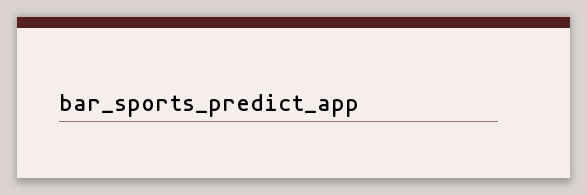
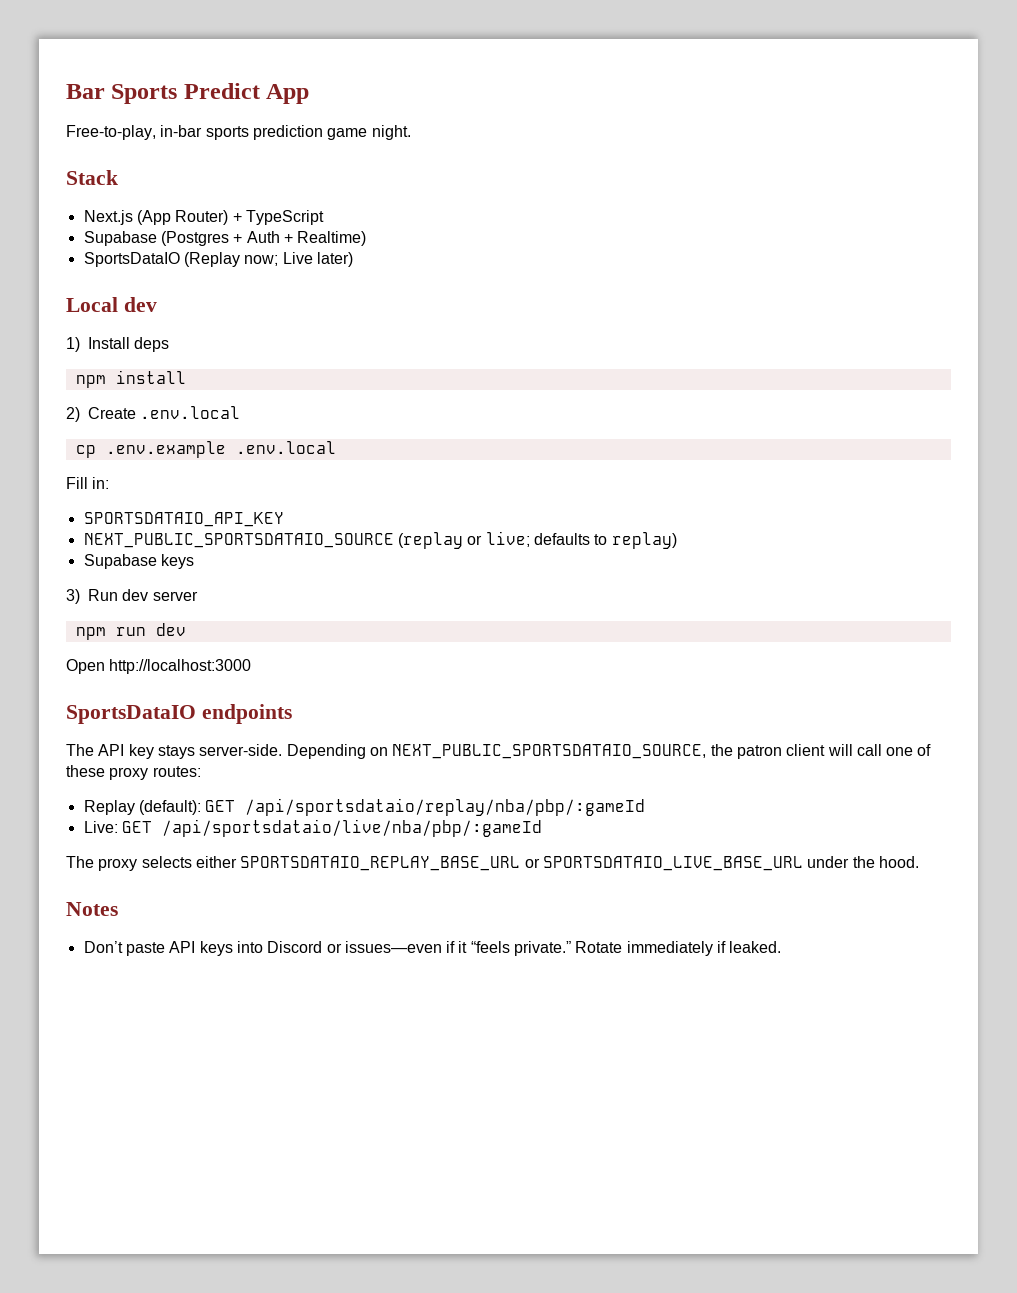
[59,94,359,117] bar_sports_predict_app -> [66,83,310,104] [66,125,411,140] [66,170,118,185] [83,210,324,225] [83,231,367,246] [83,252,353,267] [66,297,157,312] [66,337,170,352] [75,370,186,388] [66,406,241,422] [75,441,336,458] [66,477,110,489] [83,512,284,527] [83,531,677,549] [83,554,194,569] [66,589,198,604] [75,623,186,640] [66,659,252,674] [66,704,292,724] [66,744,932,759] [66,765,201,780] [83,798,646,816] [83,819,542,837] [66,856,919,871] [66,902,118,916] [83,941,782,956] Bar Sports Predict App // Free-to-play, in-bar sports prediction game night. // Stack // Next.js (App Router) + TypeScript // Supabase (Postgres + Auth + Realtime) // SportsDataIO (Replay now; Live later) // Local dev // 1) Install deps // npm install // 2) Create .env.local // cp .env.example .env.local // Fill in: // SPORTSDATAIO_API_KEY // NEXT_PUBLIC_SPORTSDATAIO_SOURCE (replay or live; defaults to replay) // Supabase keys // 3) Run dev server // npm run dev // Open http://localhost:3000 // SportsDataIO endpoints // The API key stays server-side. Depending on NEXT_PUBLIC_SPORTSDATAIO_SOURCE, the patron client will call one of these proxy routes: // Replay (default): GET /api/sportsdataio/replay/nba/pbp/:gameId // Live: GET /api/sportsdataio/live/nba/pbp/:gameId // The proxy selects either SPORTSDATAIO_REPLAY_BASE_URL or SPORTSDATAIO_LIVE_BASE_URL under the hood. // Notes // Don’t paste API keys into Discord or issues—even if it “feels private.” Rotate immediately if leaked.

